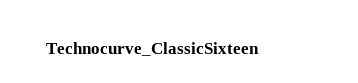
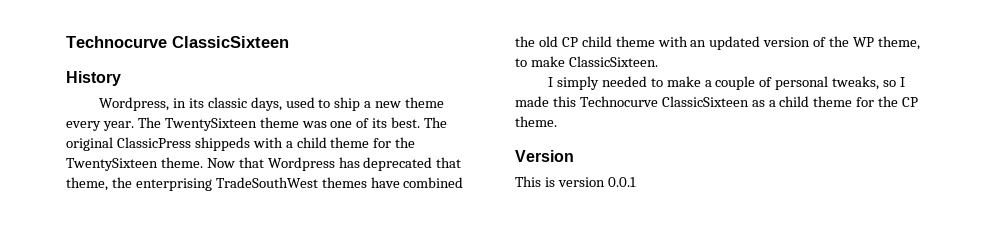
[46,42,259,56] Technocurve_ClassicSixteen -> [66,36,289,48] [66,71,121,86] [98,97,445,111] [66,117,448,131] [66,137,416,151] [66,157,462,171] [66,177,464,191] [515,36,920,50] [515,56,658,67] [547,76,906,90] [515,96,919,107] [515,116,557,127] [515,150,574,162] [515,176,636,187] Technocurve ClassicSixteen // History // Wordpress, in its classic days, used to ship a new theme every year. The TwentySixteen theme was one of its best. The original ClassicPress shippeds with a child theme for the TwentySixteen theme. Now that Wordpress has deprecated that theme, the enterprising TradeSouthWest themes have combined the old CP child theme with an updated version of the WP theme, to make ClassicSixteen. // I simply needed to make a couple of personal tweaks, so I made this Technocurve ClassicSixteen as a child theme for the CP theme. // Version // This is version 0.0.1

